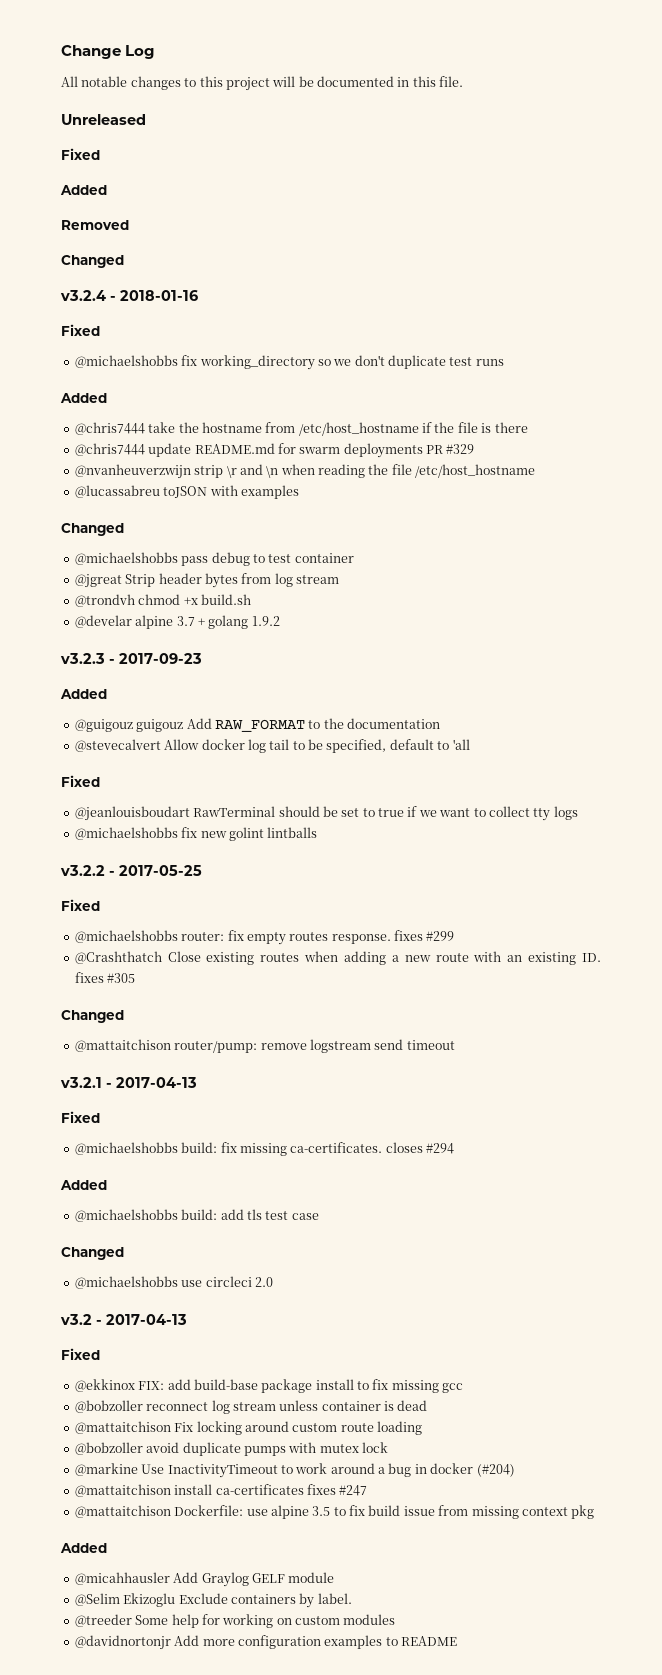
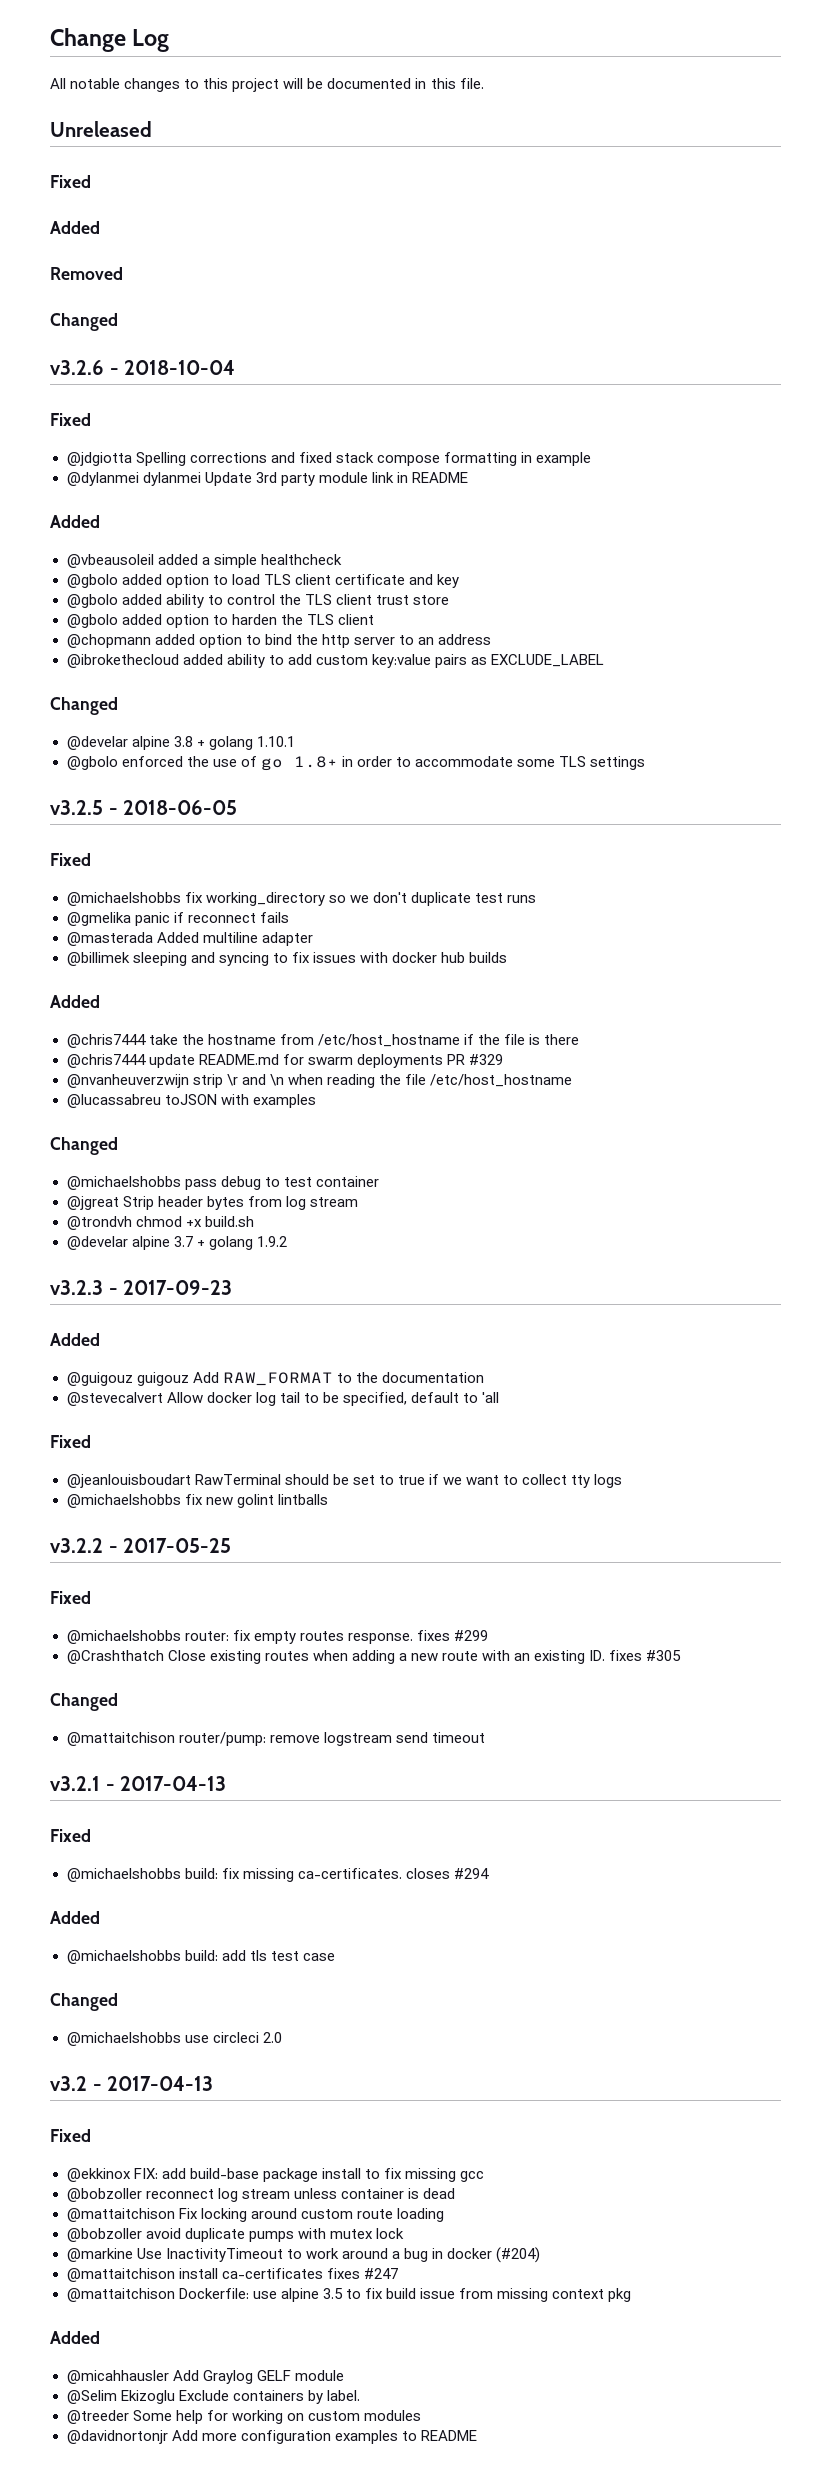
[60,290,198,301] v3.2.4 - 2018-01-16 -> [50,360,236,375] [50,413,91,426] [66,452,591,466] [66,472,468,486] [50,515,100,528] [66,554,342,568] [66,574,459,588] [66,594,449,608] [66,614,374,628] [66,634,492,648] [66,654,604,668] [50,697,118,715] [66,736,295,750] [66,756,646,771] [50,800,238,815] v3.2.6 - 2018-10-04 // Fixed // @jdgiotta Spelling corrections and fixed stack compose formatting in example // @dylanmei dylanmei Update 3rd party module link in README // Added // @vbeausoleil added a simple healthcheck // @gbolo added option to load TLS client certificate and key // @gbolo added ability to control the TLS client trust store // @gbolo added option to harden the TLS client // @chopmann added option to bind the http server to an address // @ibrokethecloud added ability to add custom key:value pairs as EXCLUDE_LABEL // Changed // @develar alpine 3.8 + golang 1.10.1 // @gbolo enforced the use of go 1.8+ in order to accommodate some TLS settings // v3.2.5 - 2018-06-05
(504, 362) none -> [66,912,289,926] [66,932,313,946] [66,952,508,966] // @gmelika panic if reconnect fails // @masterada Added multiline adapter // @billimek sleeping and syncing to fix issues with docker hub builds

